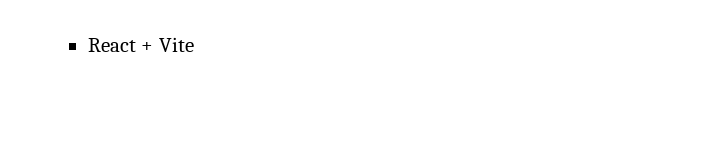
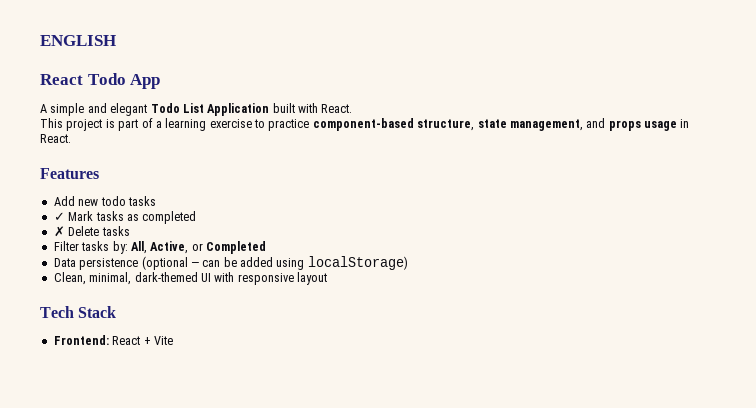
(87, 45) none -> [40,35,116,46] [40,73,161,89] [40,103,353,116] [40,118,690,131] [40,134,71,143] [40,168,99,179] [53,196,156,206] [53,211,197,224] [53,226,130,237] [53,241,266,254] [53,256,408,270] [53,272,327,285] [40,306,117,318] [53,335,109,345] ENGLISH // React Todo App // A simple and elegant Todo List Application built with React. // This project is part of a learning exercise to practice component-based structure, state management, and props usage in React. // Features // Add new todo tasks // ✓ Mark tasks as completed // ✗ Delete tasks // Filter tasks by: All, Active, or Completed // Data persistence (optional — can be added using localStorage) // Clean, minimal, dark-themed UI with responsive layout // Tech Stack // Frontend:

